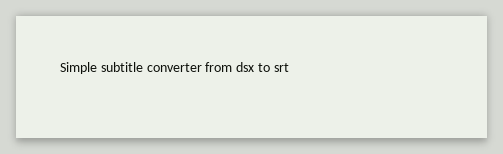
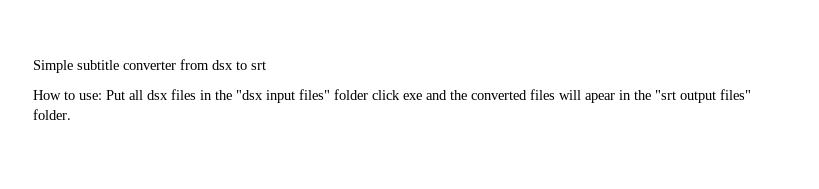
(289, 67) none -> [33,89,751,103] [33,109,71,120] // How to use: Put all dsx files in the "dsx input files" folder click exe and the converted files will apear in the "srt output files" folder.

